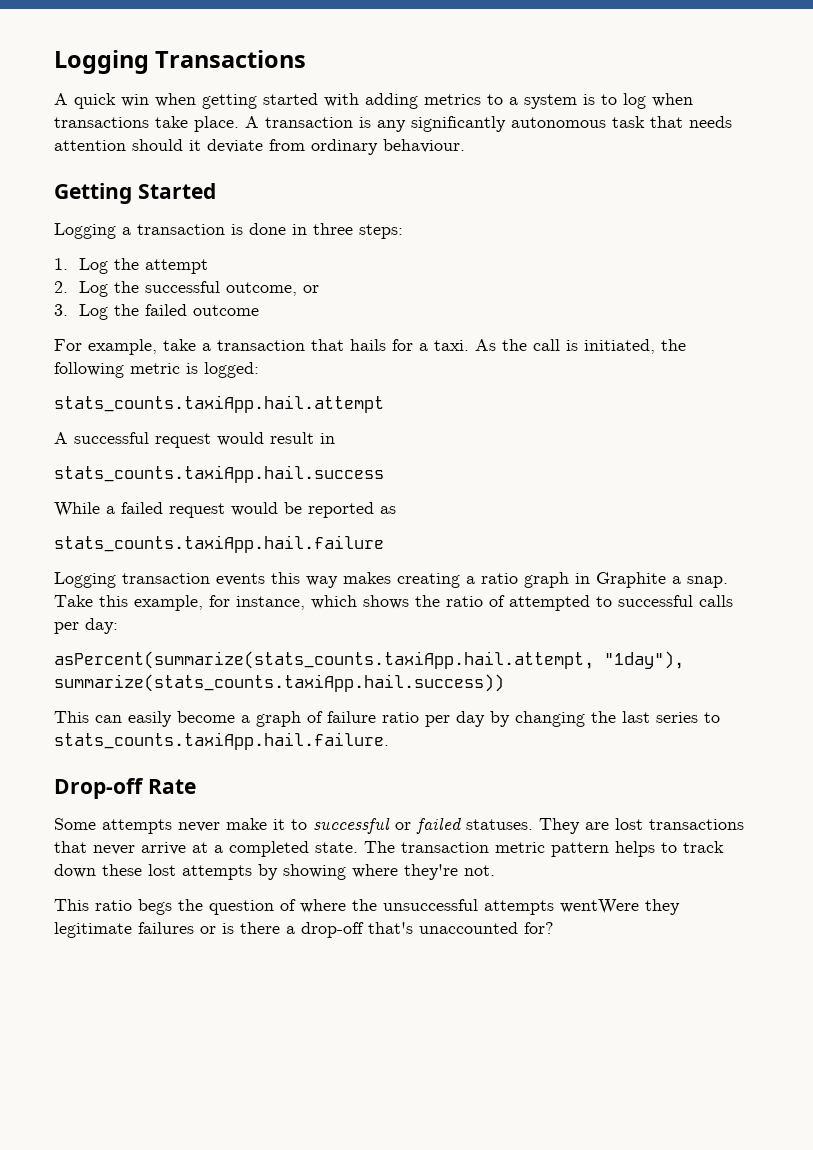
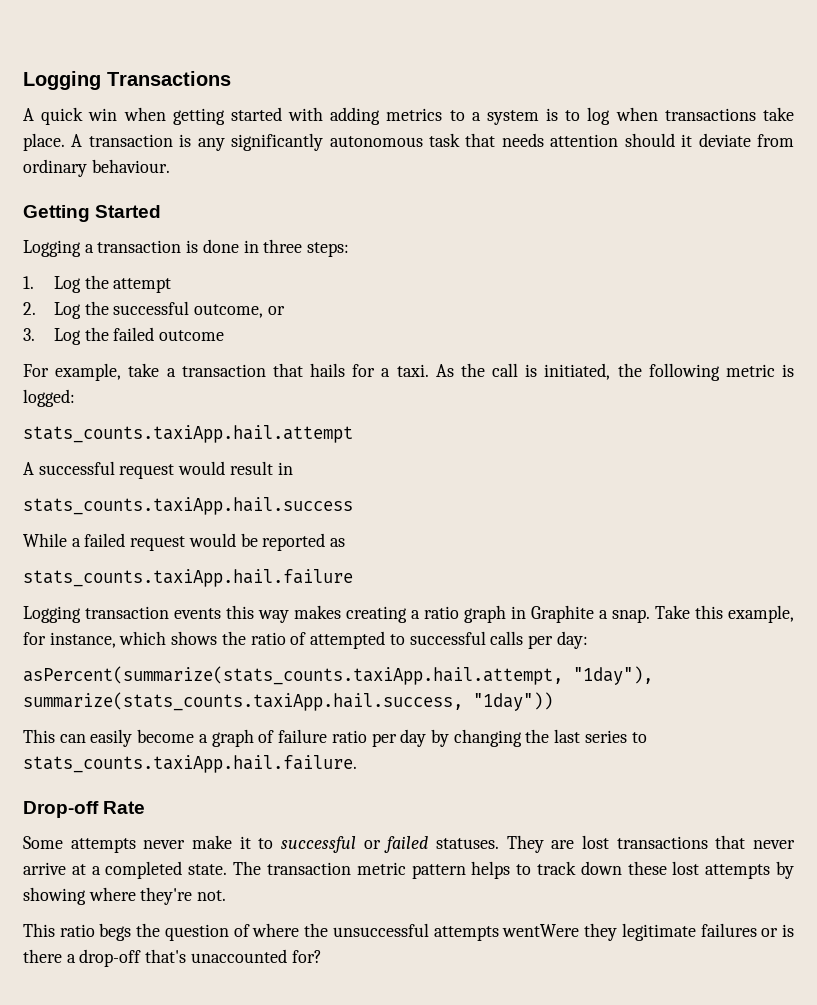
[54,674,504,692] summarize(stats_counts.taxiApp.hail.success)) -> [23,692,553,711] summarize(stats_counts.taxiApp.hail.success, "1day"))

